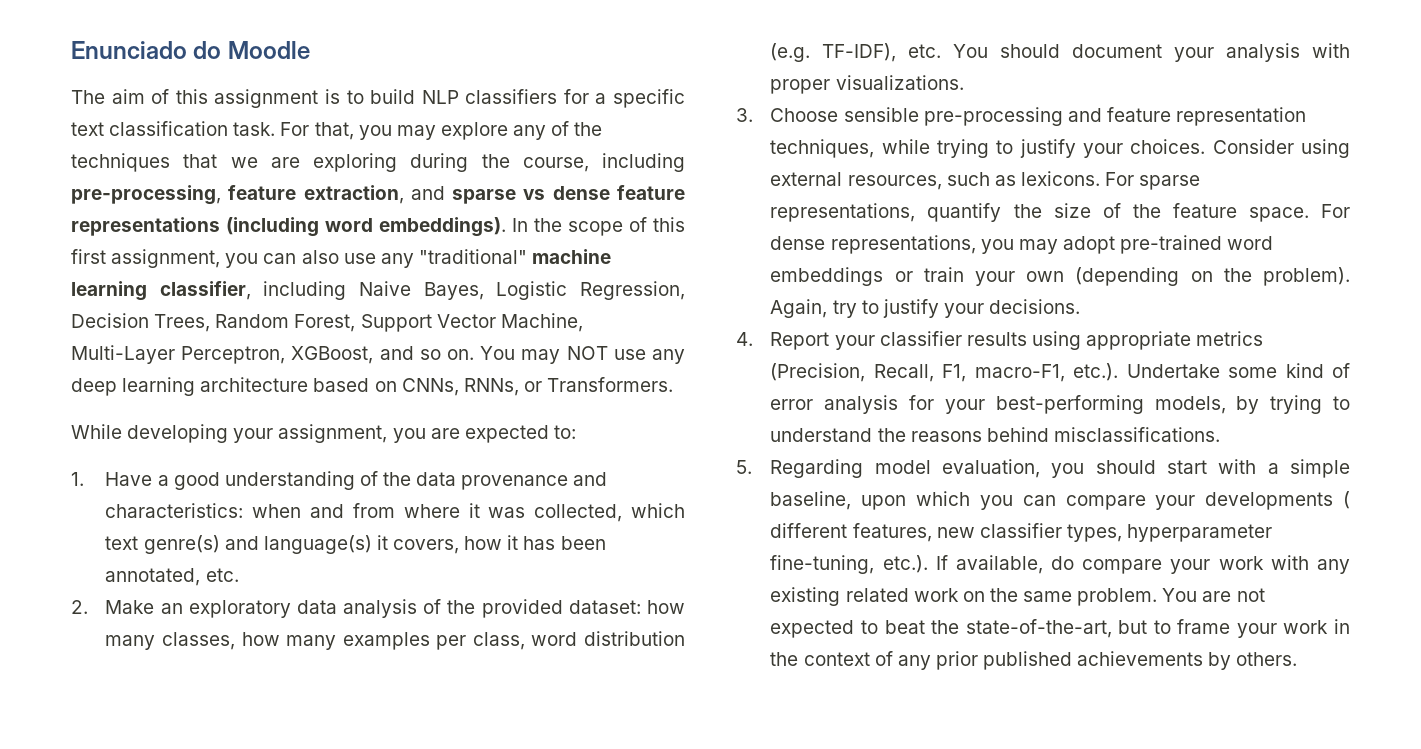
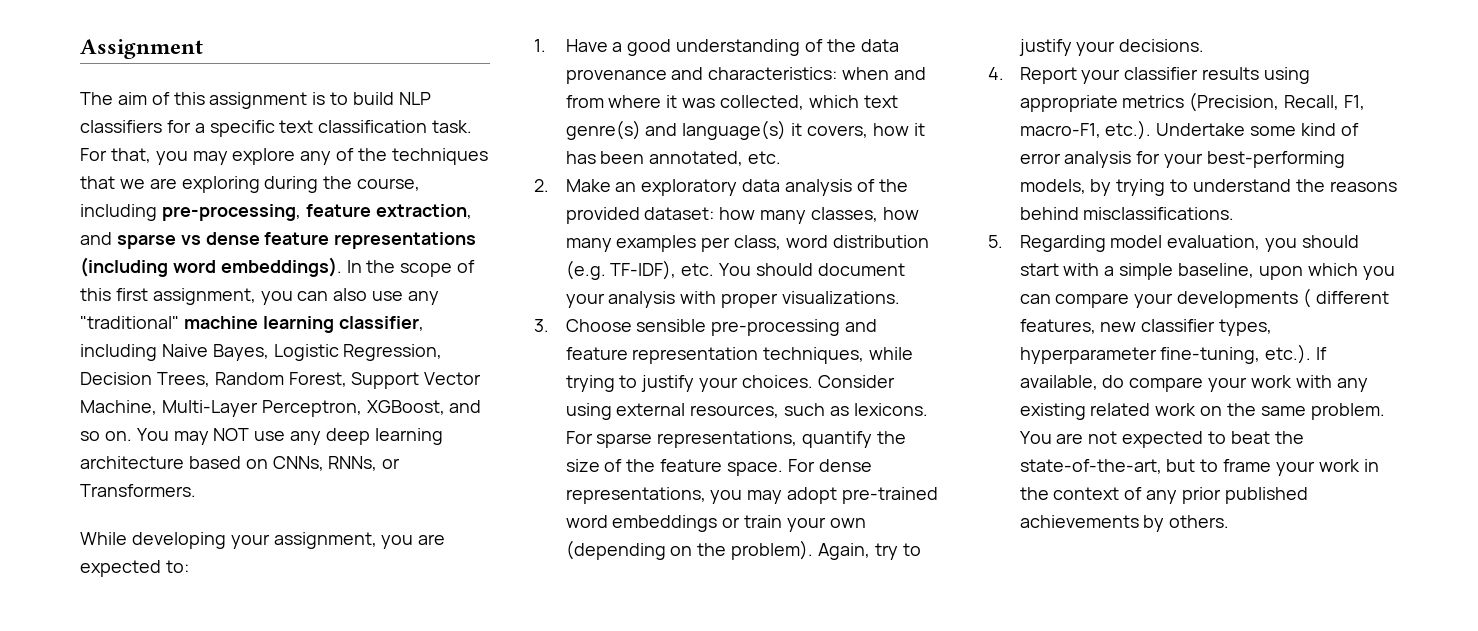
[71,41,310,59] Enunciado do Moodle -> [80,39,203,59] Assignment

